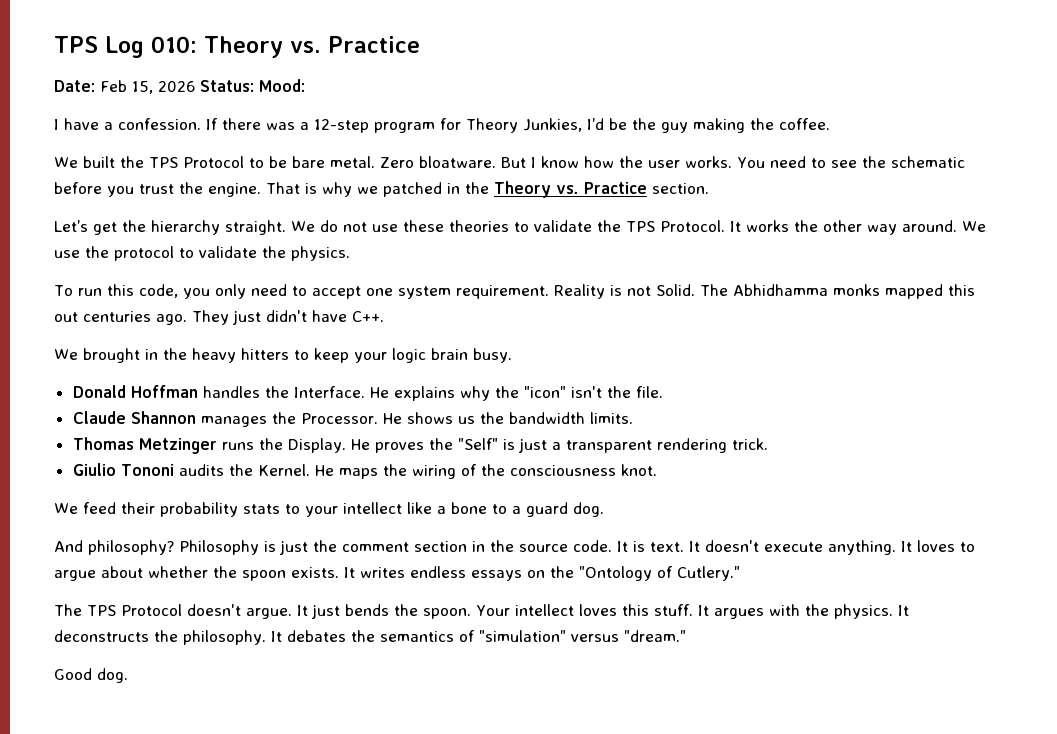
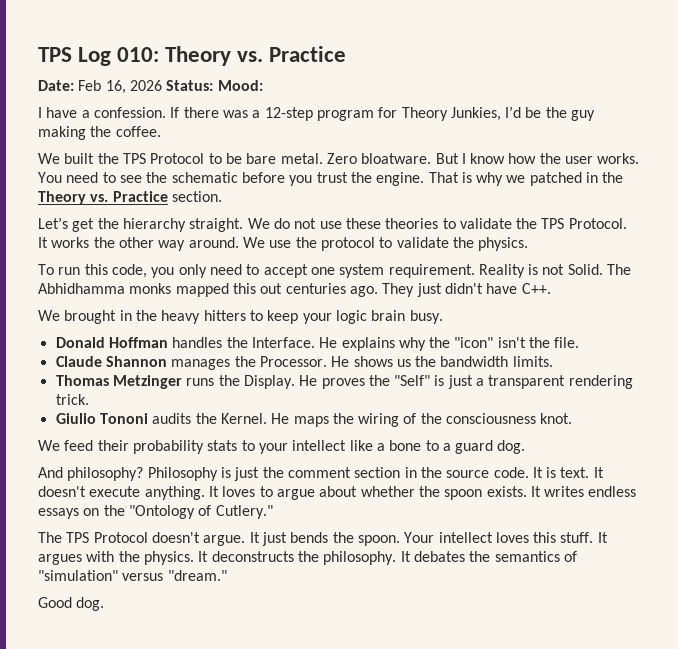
[132,81,153,94] 15, -> [105,80,126,94] 16,

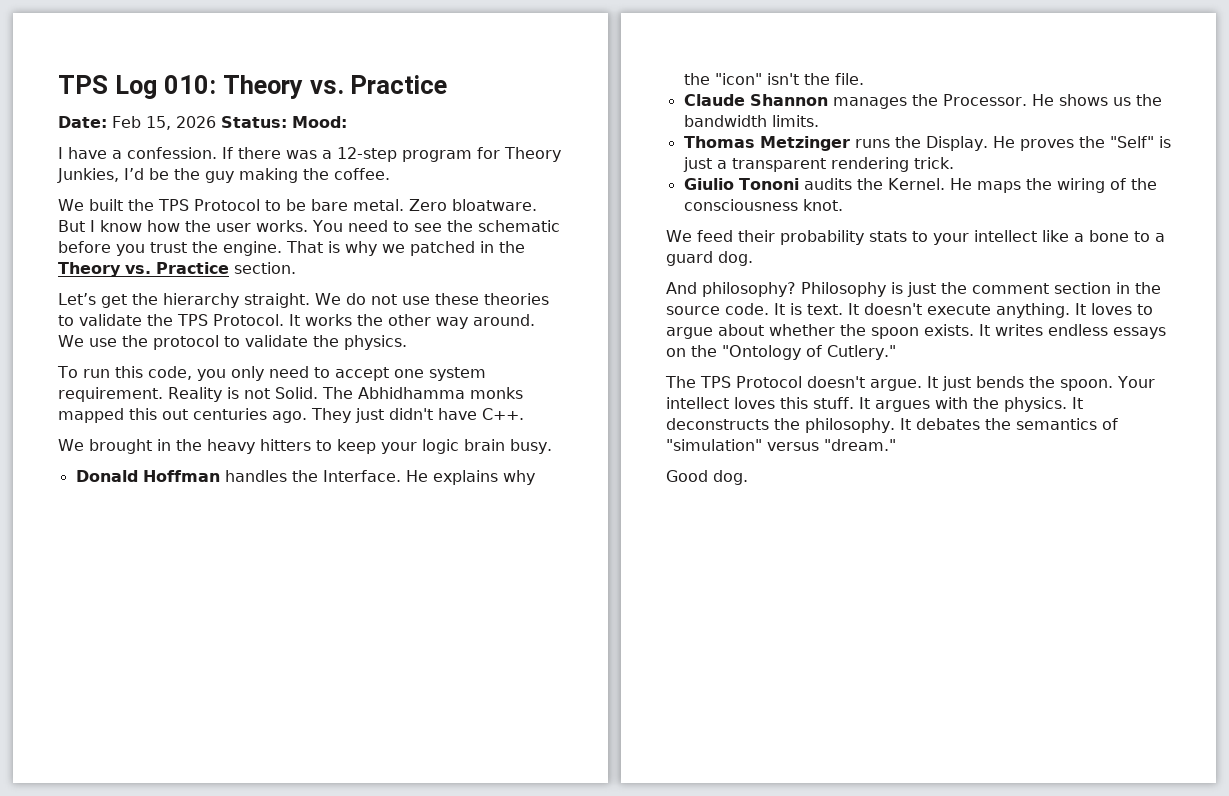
[105,80,126,94] 16, -> [145,116,171,130] 15,

